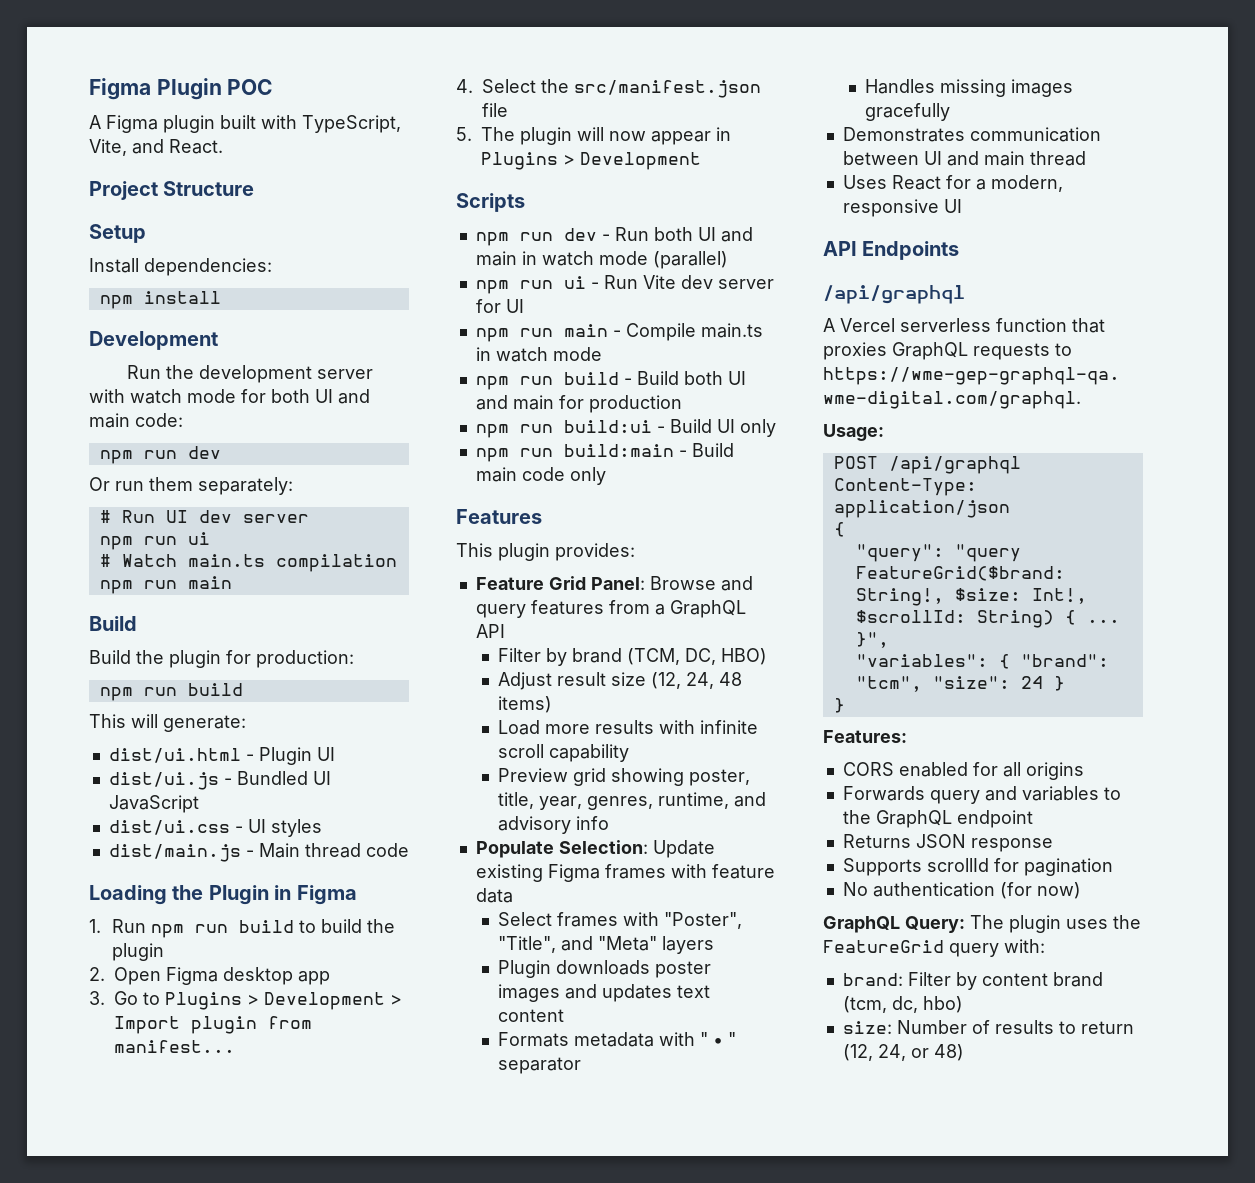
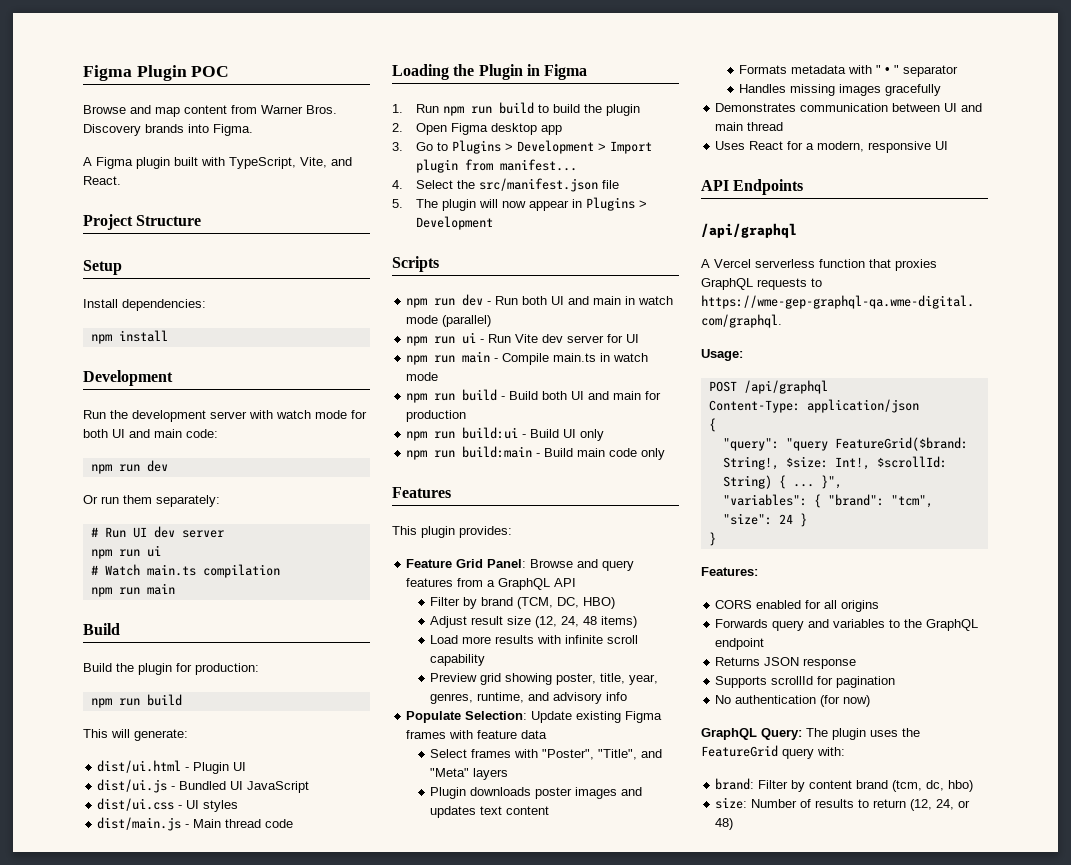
(274, 87) none -> [83,105,337,117] [83,124,253,136] // Browse and map content from Warner Bros. Discovery brands into Figma.

